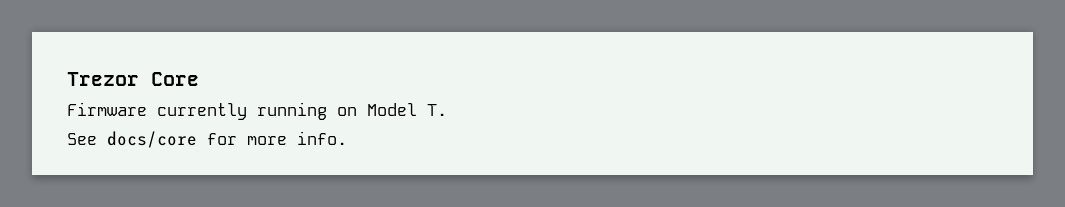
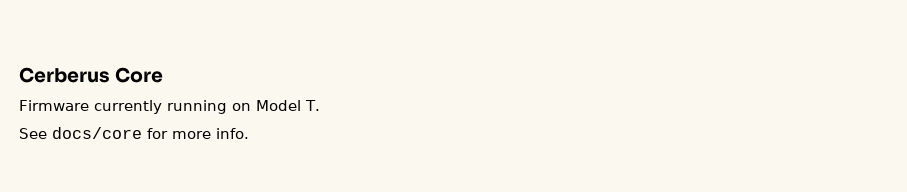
[67,72,139,86] Trezor -> [19,67,110,83] Cerberus

